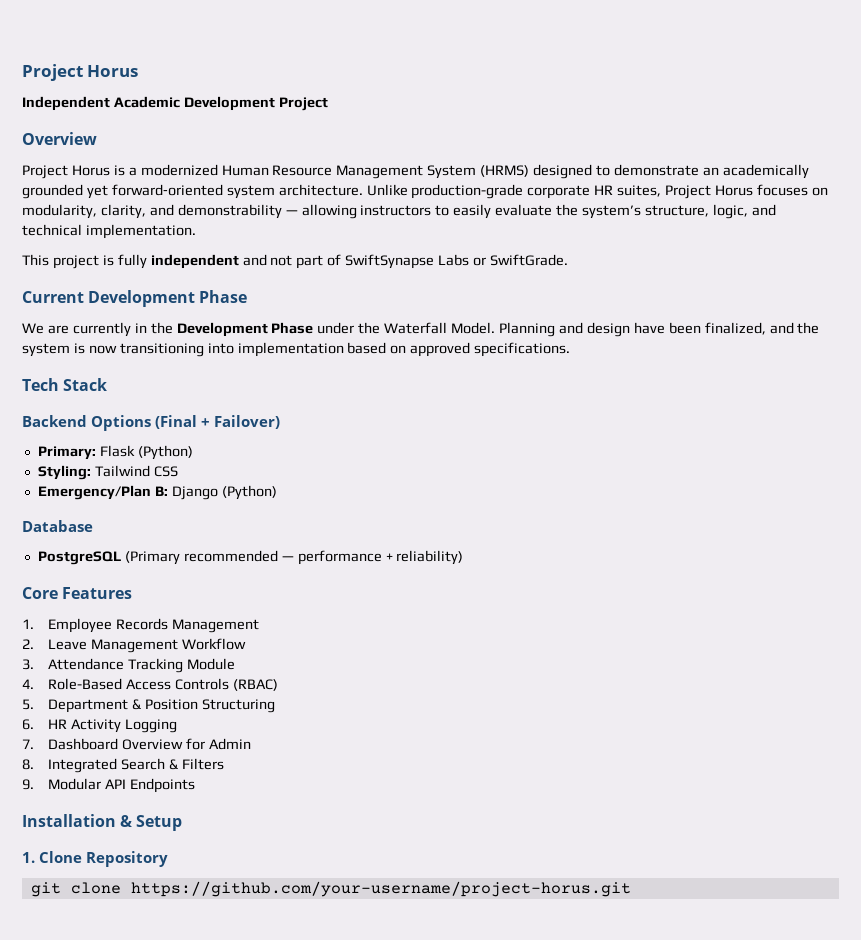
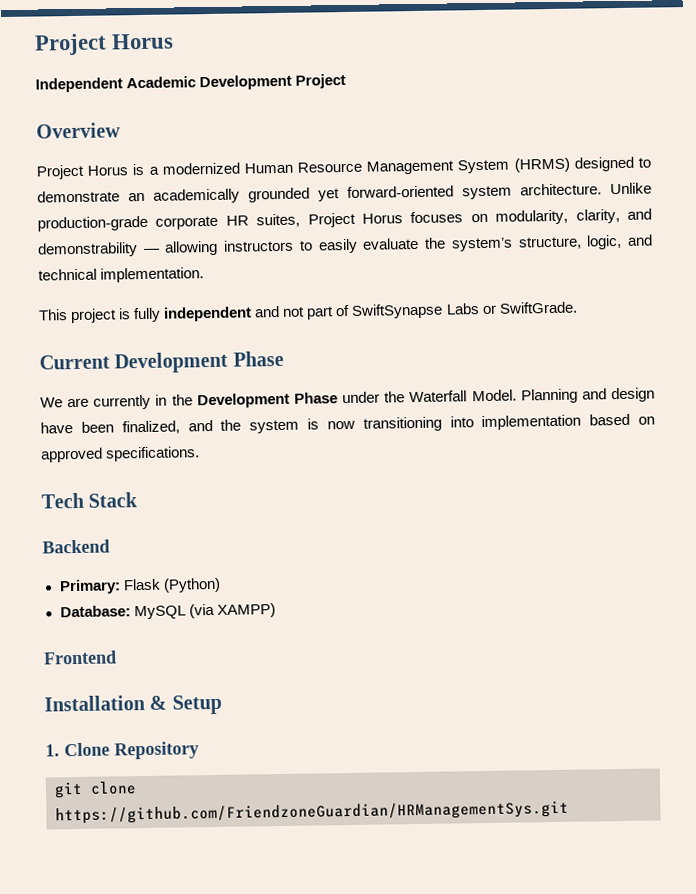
[91,415,280,431] Options (Final + Failover) -> (110, 546) none
[37,465,178,480] [37,485,277,500] [22,520,93,532] [37,550,464,565] [22,587,133,599] [22,618,260,633] [22,638,247,653] [22,658,236,673] [22,678,279,691] [22,699,276,713] [22,719,178,733] [22,738,252,750] [22,758,225,773] [22,778,196,793] Styling: Tailwind CSS // Emergency/Plan B: Django (Python) // Database // PostgreSQL (Primary recommended — performance + reliability) // Core Features // 1. Employee Records Management // 2. Leave Management Workflow // 3. Attendance Tracking Module // 4. Role-Based Access Controls (RBAC) // 5. Department & Position Structuring // 6. HR Activity Logging // 7. Dashboard Overview for Admin // 8. Integrated Search & Filters // 9. Modular API Endpoints -> [59,603,276,620] [43,650,117,665] Database: MySQL (via XAMPP) // Frontend
[130,881,631,897] https://github.com/your-username/project-horus.git -> [55,800,569,825] https://github.com/FriendzoneGuardian/HRManagementSys.git

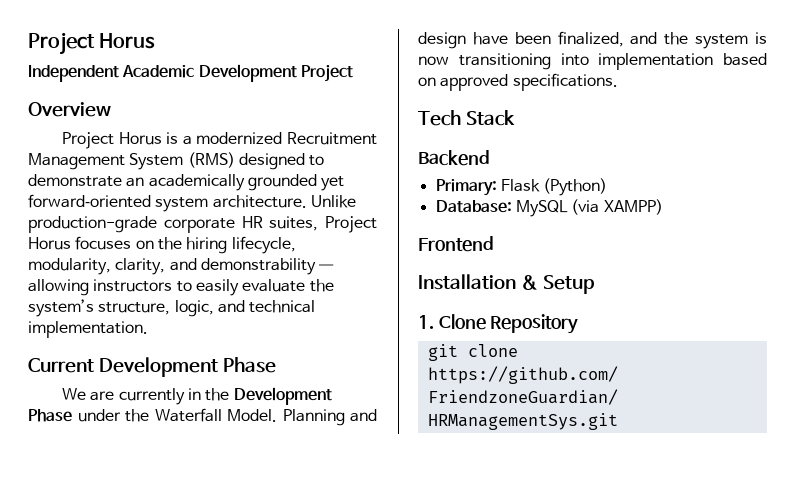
[243,161,363,174] Human Resource -> [287,132,377,145] Recruitment
[513,157,570,173] (HRMS) -> [187,152,235,168] (RMS)
(488, 218) none -> [157,236,296,254] the hiring lifecycle,
[38,301,578,324] // This project is fully independent and not part of SwiftSynapse Labs or SwiftGrade. -> (148, 329) none

